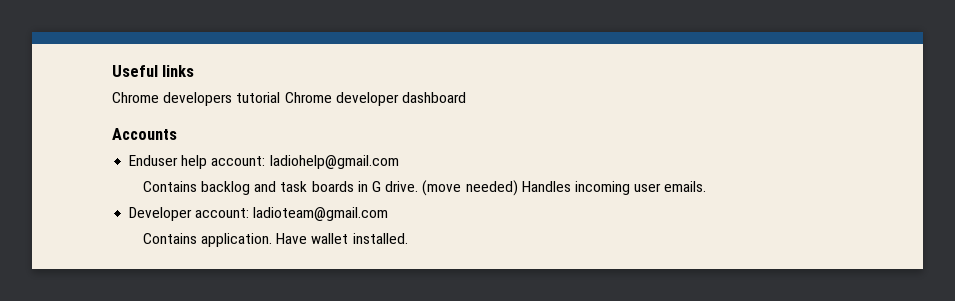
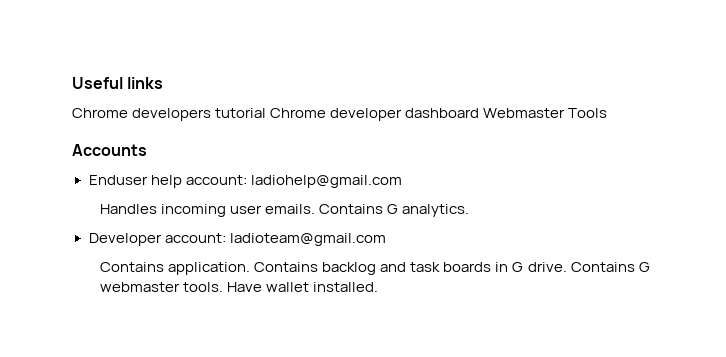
(466, 97) none -> [483,108,608,118] Webmaster Tools
(399, 162) none -> [100,204,470,217] [88,233,386,246] [100,262,251,275] Handles incoming user emails. Contains G analytics. // Developer account: ladioteam@gmail.com // Contains application.
[422,180,707,196] [129,207,389,221] [142,233,273,247] (move needed) Handles incoming user emails. // Developer account: ladioteam@gmail.com // Contains application. -> [570,262,650,272] [100,282,224,292] Contains G webmaster tools.

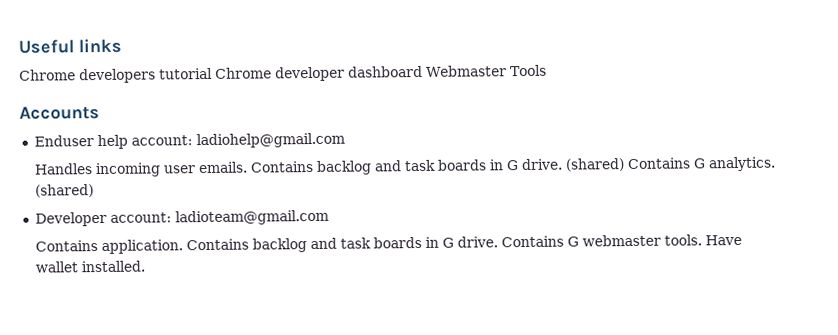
(384, 209) none -> [315,157,691,175] backlog and task boards in G drive. (shared) Contains
(470, 210) none -> [34,184,94,198] (shared)

